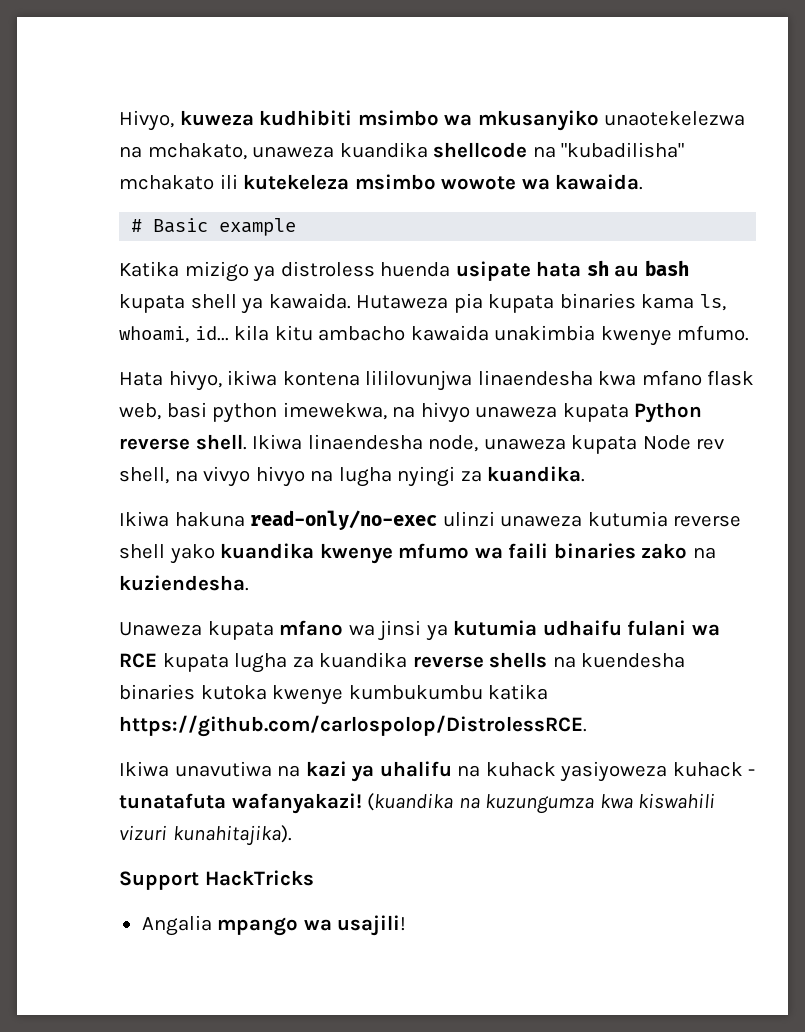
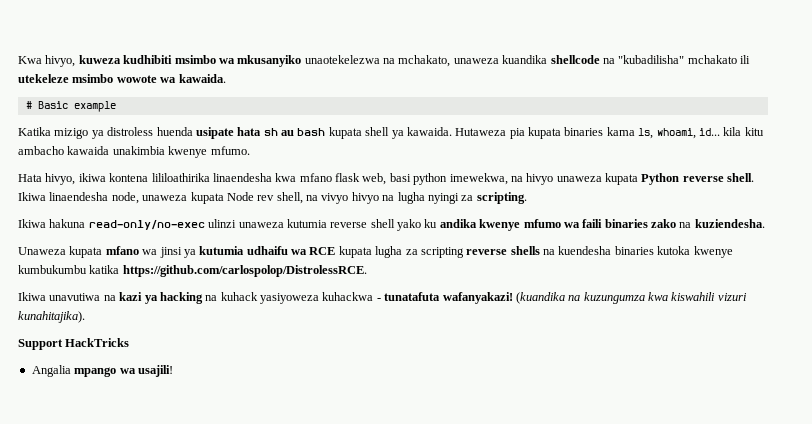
[119,110,174,131] Hivyo, -> [18,55,76,67] Kwa hivyo,
[243,174,350,190] kutekeleza -> [18,74,69,83] utekeleze
[365,370,473,391] lililovunjwa -> [151,173,210,182] lililoathirika
[487,466,586,482] kuandika. -> [476,192,527,204] scripting.
[220,543,315,559] kuandika -> [424,219,477,228] ku andika
[627,620,687,636] fulani -> (288, 250) none
[319,652,408,668] kuandika -> [420,247,464,258] scripting
[379,761,452,777] uhalifu -> [159,292,203,304] hacking
[672,762,743,777] kuhack -> [322,292,374,301] kuhackwa

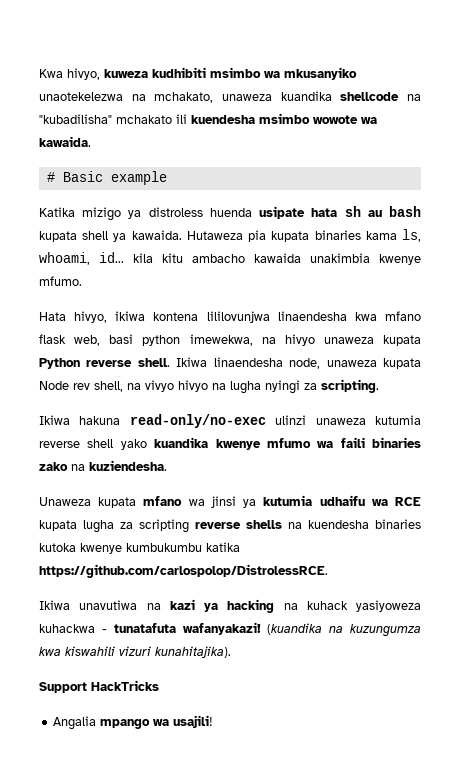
[18,74,69,83] utekeleze -> [191,115,255,124] kuendesha
[151,173,210,182] lililoathirika -> [206,311,270,323] lililovunjwa
[424,219,477,228] ku andika -> [154,437,209,448] kuandika

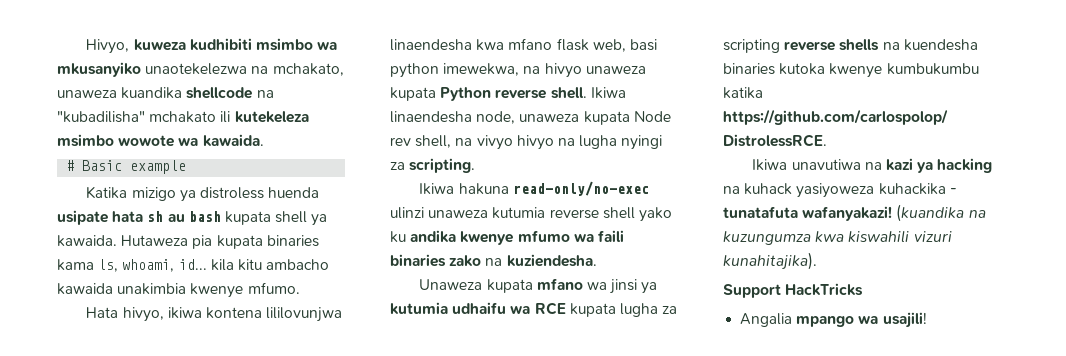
[39,68,100,80] Kwa hivyo, -> [86,39,130,54] Hivyo,
[191,115,255,124] kuendesha -> [234,111,309,123] kutekeleza
[154,437,209,448] kuandika -> [390,230,457,243] ku andika
[39,624,95,633] kuhackwa -> [878,183,946,195] kuhackika

